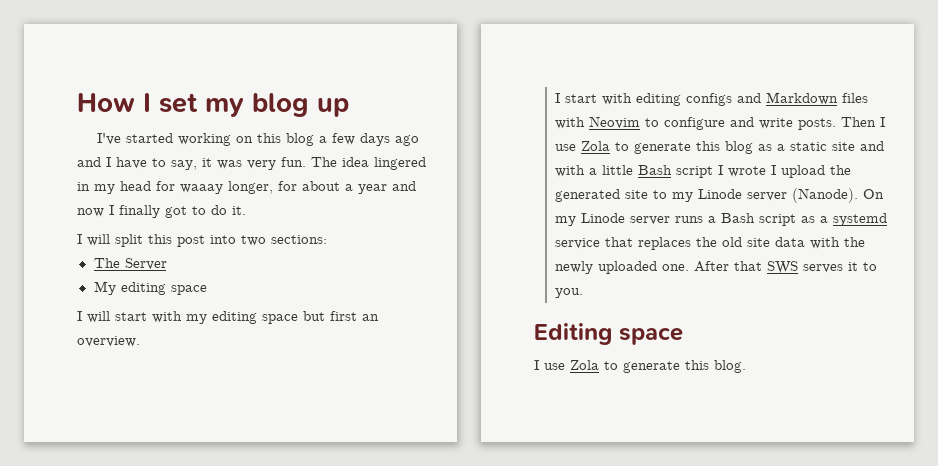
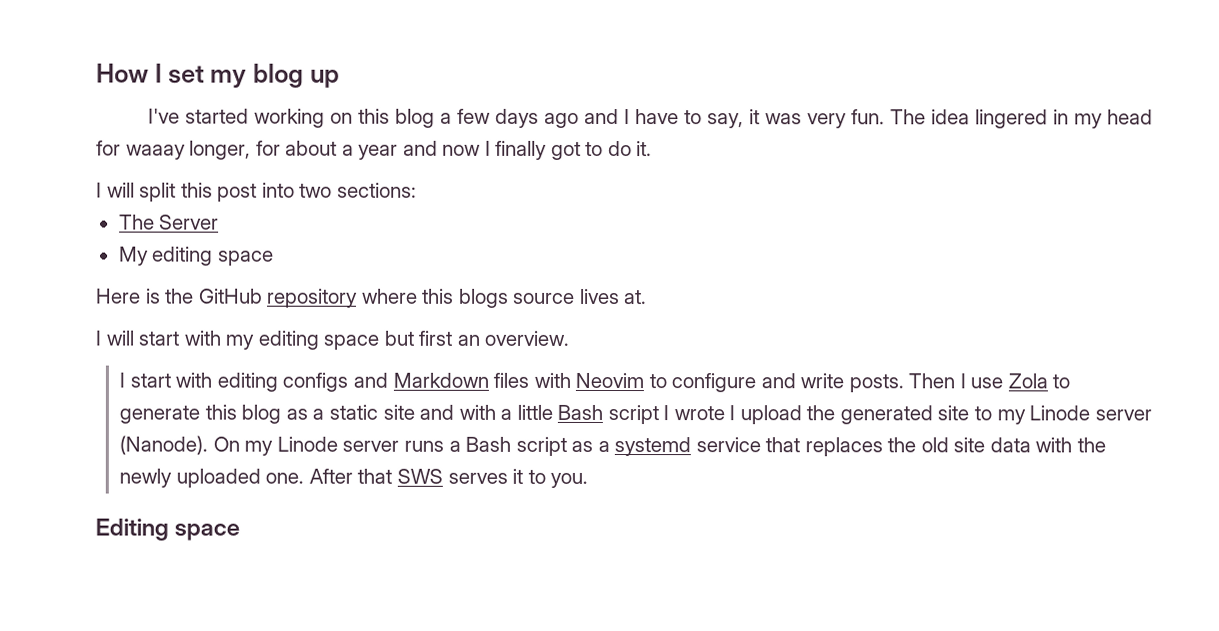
(207, 290) none -> [96,288,648,308] // Here is the GitHub repository where this blogs source lives at.
[534,360,746,373] // I use Zola to generate this blog. -> (241, 532) none

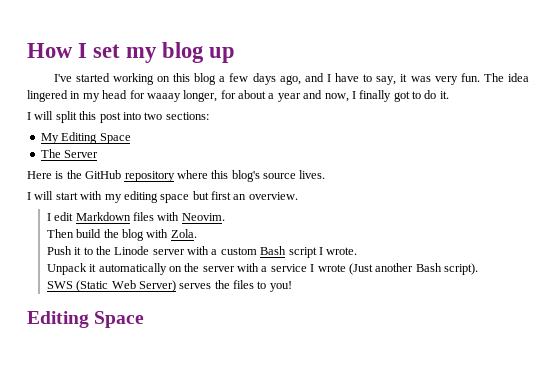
[543,112,579,128] ago -> [279,75,301,85] ago,
[442,144,482,156] now -> [324,93,349,102] now,
(417, 190) none -> [40,132,131,144] // My Editing Space
[118,246,274,266] // My editing space -> (99, 154) none
[458,288,648,308] blogs source lives at. -> [231,170,326,182] blog's source lives.
[129,372,1071,393] [119,404,553,424] start with editing configs and Markdown files with Neovim to configure and write posts. Then I use Zola to generate this blog as a static site and with a little -> [54,212,225,221] [46,229,197,241] [46,246,257,255] edit Markdown files with Neovim. // Then build the blog with Zola. // Push it to the Linode server with a custom
[673,405,1152,425] [119,435,1107,457] [119,468,589,488] [95,518,241,541] wrote I upload the generated site to my Linode server (Nanode). On my Linode server runs a Bash script as a systemd service that replaces the old site data with the newly uploaded one. After that SWS serves it to you. // Editing space -> [326,247,358,255] [46,263,479,275] [46,280,292,292] [27,311,145,328] wrote. // Unpack it automatically on the server with a service I wrote (Just another Bash script). // SWS (Static Web Server) serves the files to you! // Editing Space

